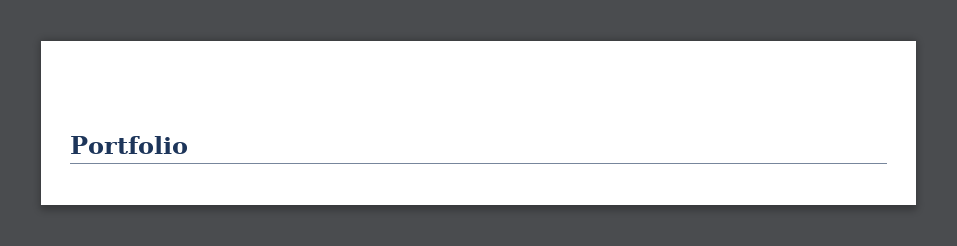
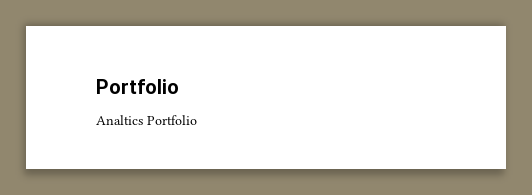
[70,136,188,154] Portfolio -> [96,79,179,94] [96,115,197,125] Portfolio // Analtics Portfolio

